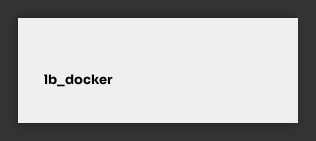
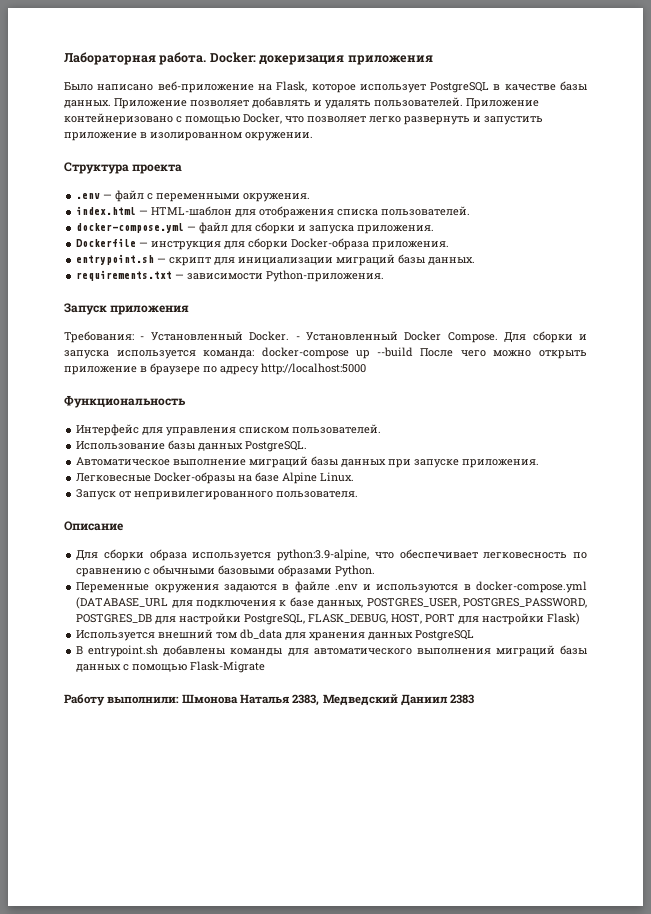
[44,74,113,87] lb_docker -> [64,52,433,65] [64,81,587,93] [64,97,539,109] [64,113,543,125] [64,132,313,141] [64,162,183,174] [76,190,311,202] [76,206,471,218] [76,222,435,234] [76,238,450,250] [76,254,476,266] [76,270,385,282] [64,303,190,315] [64,331,587,343] [64,347,587,359] [64,363,366,375] [64,395,186,408] [76,424,382,436] [76,440,308,452] [76,456,540,468] [76,472,355,484] [76,489,359,500] [64,521,123,531] [76,549,587,561] [76,565,376,577] [76,581,587,593] [76,597,587,609] [76,613,581,625] [76,629,475,641] [76,645,587,657] [76,661,266,673] [64,694,474,706] Лабораторная работа. Docker: докеризация приложения // Было написано веб-приложение на Flask, которое использует PostgreSQL в качестве базы данных. Приложение позволяет добавлять и удалять пользователей. Приложение контейнеризовано с помощью Docker, что позволяет легко развернуть и запустить приложение в изолированном окружении. // Структура проекта // .env — файл с переменными окружения. // index.html — HTML-шаблон для отображения списка пользователей. // docker-compose.yml — файл для сборки и запуска приложения. // Dockerfile — инструкция для сборки Docker-образа приложения. // entrypoint.sh — скрипт для инициализации миграций базы данных. // requirements.txt — зависимости Python-приложения. // Запуск приложения // Требования: - Установленный Docker. - Установленный Docker Compose. Для сборки и запуска используется команда: docker-compose up --build После чего можно открыть приложение в браузере по адресу http://localhost:5000 // Функциональность // Интерфейс для управления списком пользователей. // Использование базы данных PostgreSQL. // Автоматическое выполнение миграций базы данных при запуске приложения. // Легковесные Docker-образы на базе Alpine Linux. // Запуск от непривилегированного пользователя. // Описание // Для сборки образа используется python:3.9-alpine, что обеспечивает легковесность по сравнению с обычными базовыми образами Python. // Переменные окружения задаются в файле .env и используются в docker-compose.yml (DATABASE_URL для подключения к базе данных, POSTGRES_USER, POSTGRES_PASSWORD, POSTGRES_DB для настройки PostgreSQL, FLASK_DEBUG, HOST, PORT для настройки Flask) // Используется внешний том db_data для хранения данных PostgreSQL // В entrypoint.sh добавлены команды для автоматического выполнения миграций базы данных с помощью Flask-Migrate // Работу выполнили: Шмонова Наталья 2383, Медведский Даниил 2383

